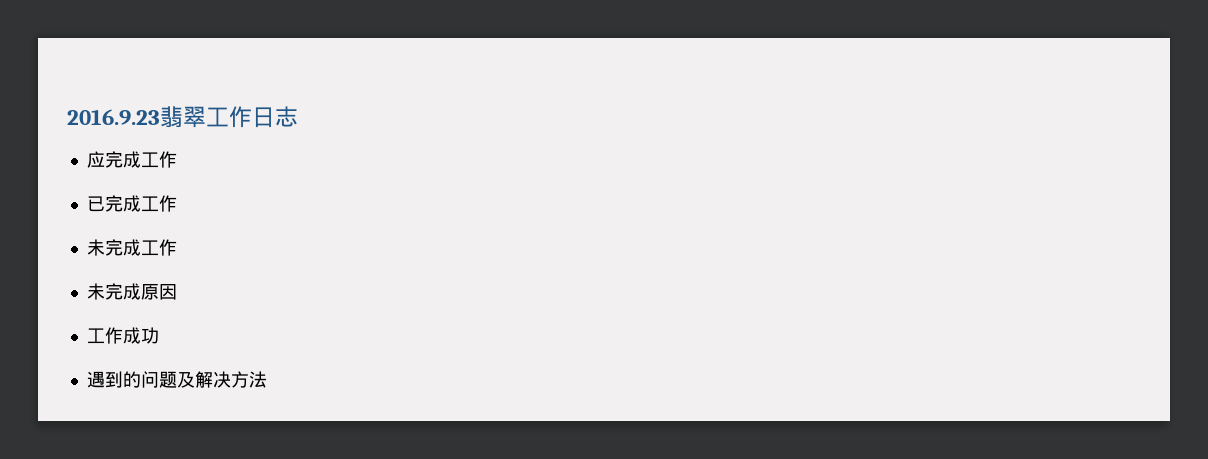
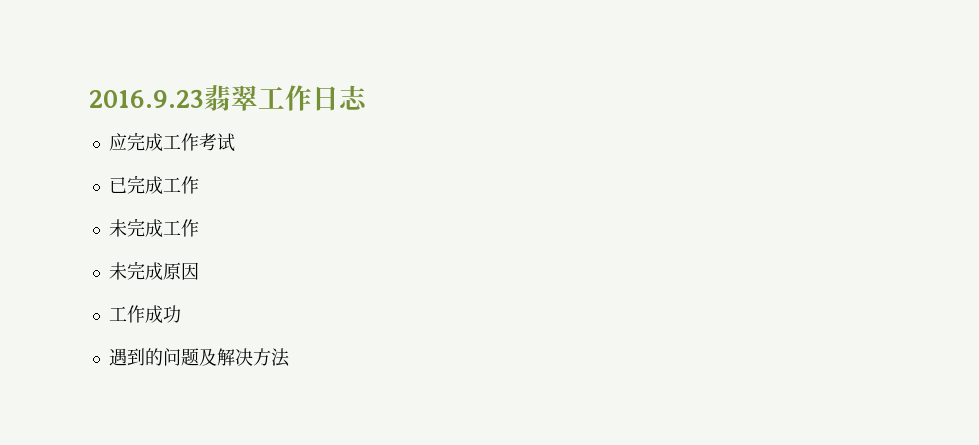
(177, 159) none -> [198,133,235,152] 考试

